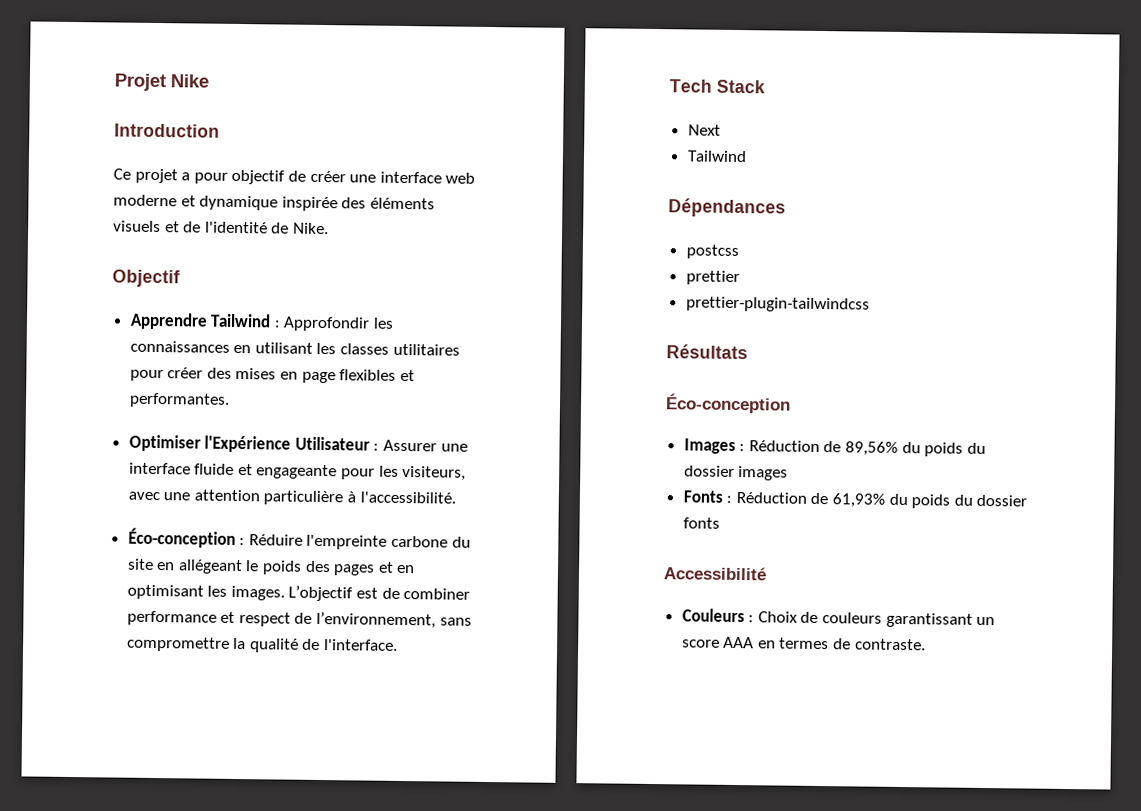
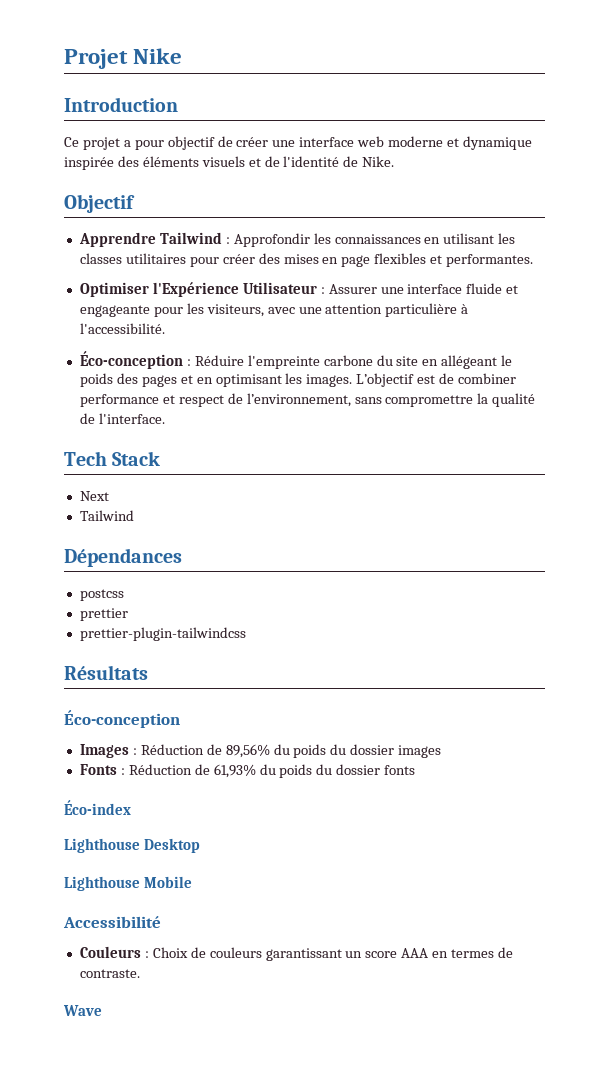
(720, 523) none -> [64,800,131,815] [64,838,200,853] [64,876,192,891] // Éco-index // Lighthouse Desktop // Lighthouse Mobile
(926, 644) none -> [63,1005,102,1016] // Wave

